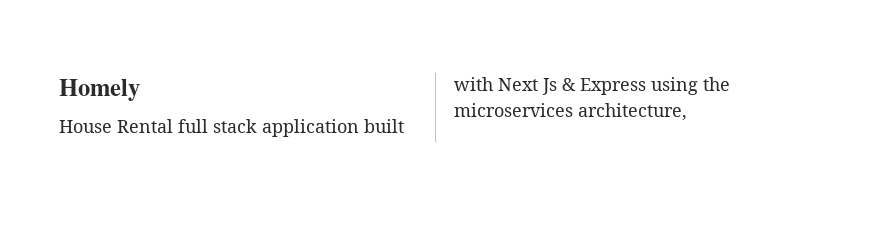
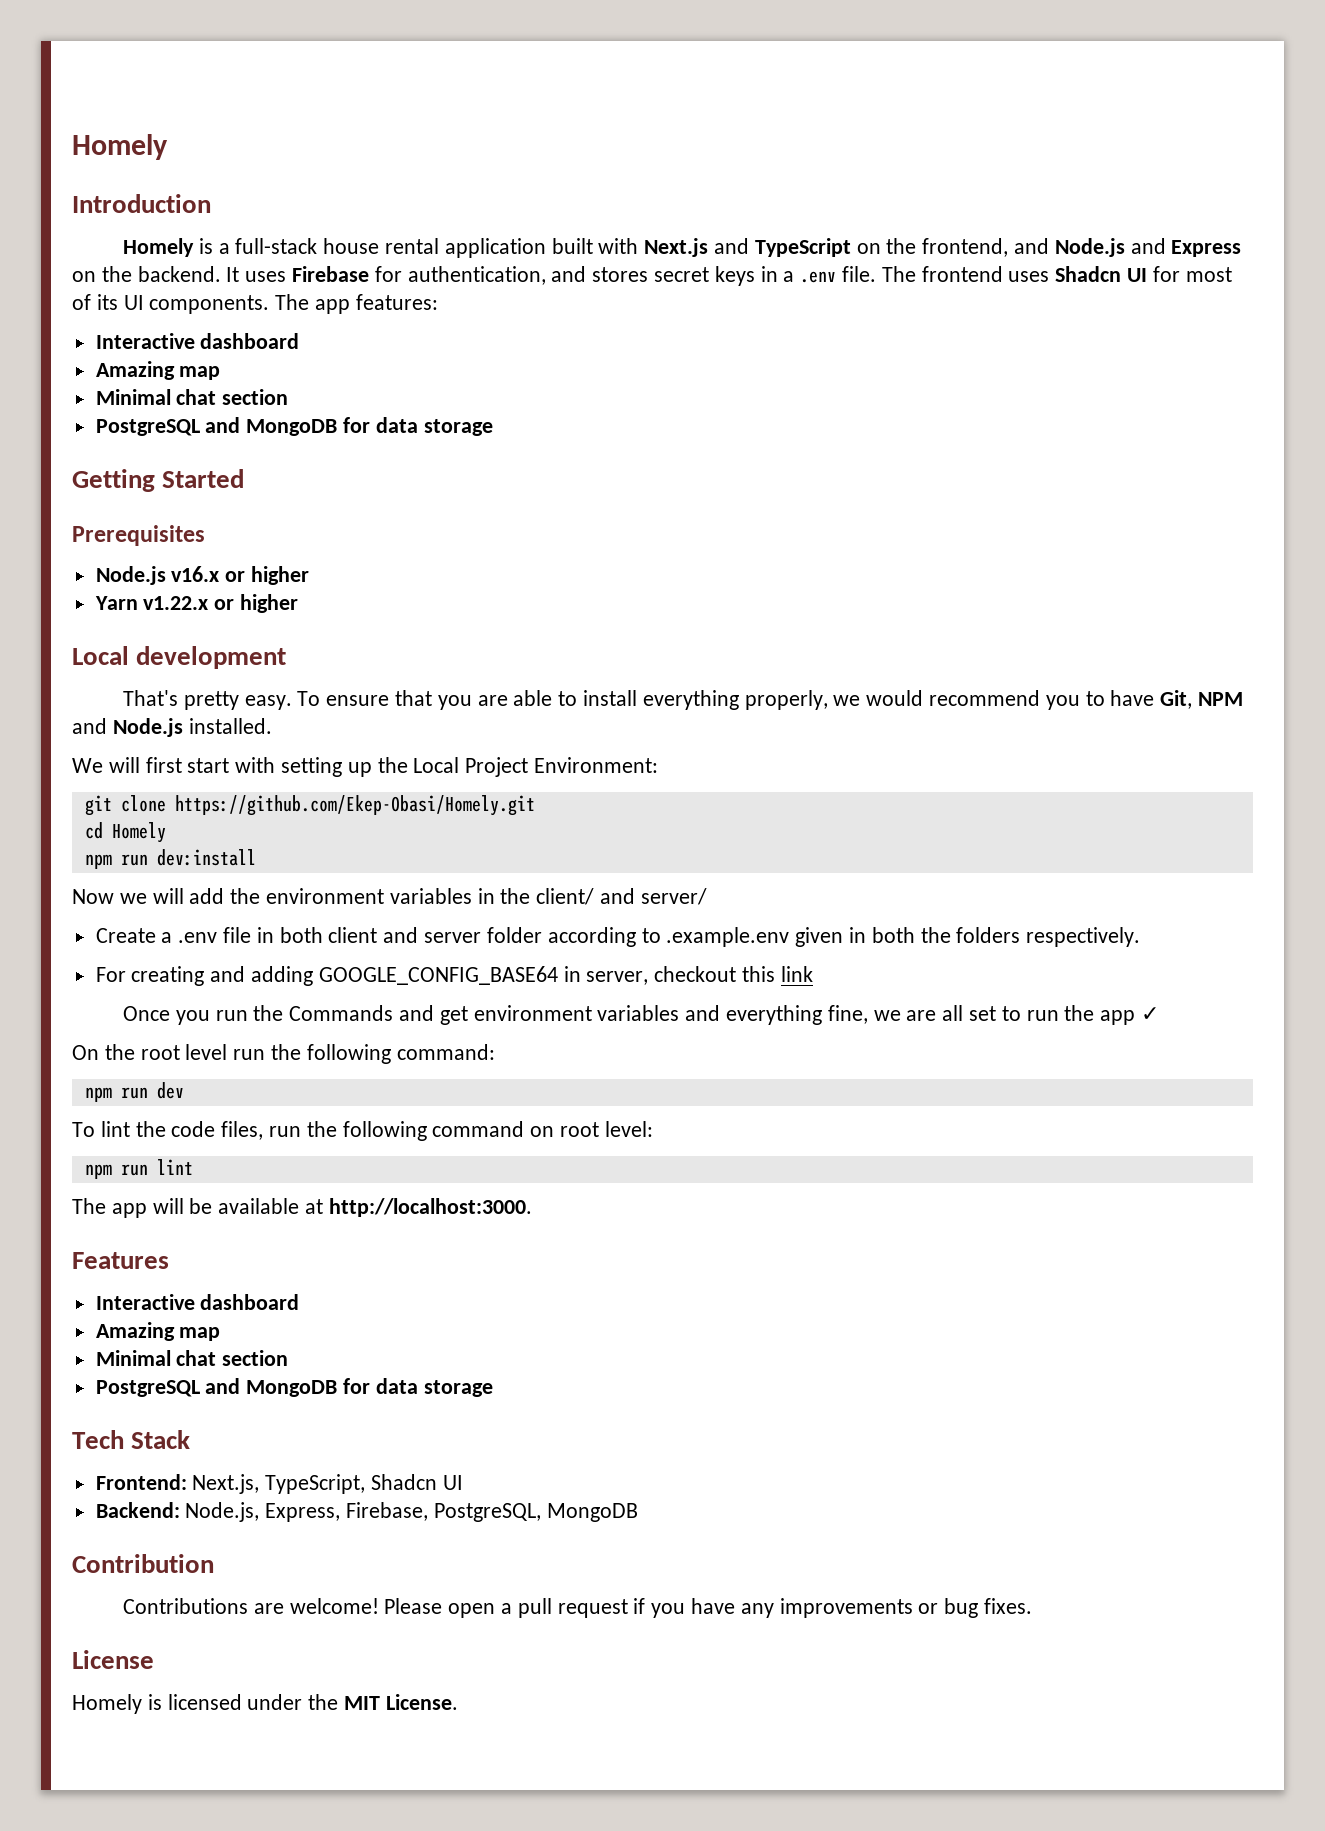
[59,79,140,101] [59,119,404,137] [454,77,730,95] [454,103,687,121] Homely // House Rental full stack application built with Next Js & Express using the microservices architecture, -> [72,134,168,160] [72,194,211,213] [122,238,1242,258] [72,266,1232,286] [72,294,438,314] [95,333,300,349] [95,361,221,380] [95,389,289,405] [95,417,493,436] [72,469,245,492] [72,525,205,546] [95,566,310,585] [94,594,299,613] [72,646,287,669] [122,690,1244,710] [72,718,272,737] [72,757,659,777] [84,795,535,816] [84,822,166,843] [84,849,256,869] [72,888,707,905] [95,927,1141,947] [95,966,813,986] [122,1005,1160,1025] [72,1044,495,1064] [84,1082,184,1102] [72,1121,653,1141] [84,1159,193,1179] [72,1198,532,1218] [72,1252,169,1269] [95,1294,300,1310] [95,1322,221,1341] [95,1350,289,1366] [95,1378,493,1397] [72,1430,191,1449] [95,1474,463,1494] [95,1502,638,1522] [72,1554,214,1573] [122,1598,1033,1618] [72,1650,154,1669] [72,1694,458,1714] Homely // Introduction // Homely is a full-stack house rental application built with Next.js and TypeScript on the frontend, and Node.js and Express on the backend. It uses Firebase for authentication, and stores secret keys in a .env file. The frontend uses Shadcn UI for most of its UI components. The app features: // Interactive dashboard // Amazing map // Minimal chat section // PostgreSQL and MongoDB for data storage // Getting Started // Prerequisites // Node.js v16.x or higher // Yarn v1.22.x or higher // Local development // That's pretty easy. To ensure that you are able to install everything properly, we would recommend you to have Git, NPM and Node.js installed. // We will first start with setting up the Local Project Environment: // git clone https://github.com/Ekep-Obasi/Homely.git // cd Homely // npm run dev:install // Now we will add the environment variables in the client/ and server/ // Create a .env file in both client and server folder according to .example.env given in both the folders respectively. // For creating and adding GOOGLE_CONFIG_BASE64 in server, checkout this link // Once you run the Commands and get environment variables and everything fine, we are all set to run the app ✓ // On the root level run the following command: // npm run dev // To lint the code files, run the following command on root level: // npm run lint // The app will be available at http://localhost:3000. // Features // Interactive dashboard // Amazing map // Minimal chat section // PostgreSQL and MongoDB for data storage // Tech Stack // Frontend: Next.js, TypeScript, Shadcn UI // Backend: Node.js, Express, Firebase, PostgreSQL, MongoDB // Contribution // Contributions are welcome! Please open a pull request if you have any improvements or bug fixes. // License // Homely is licensed under the MIT License.

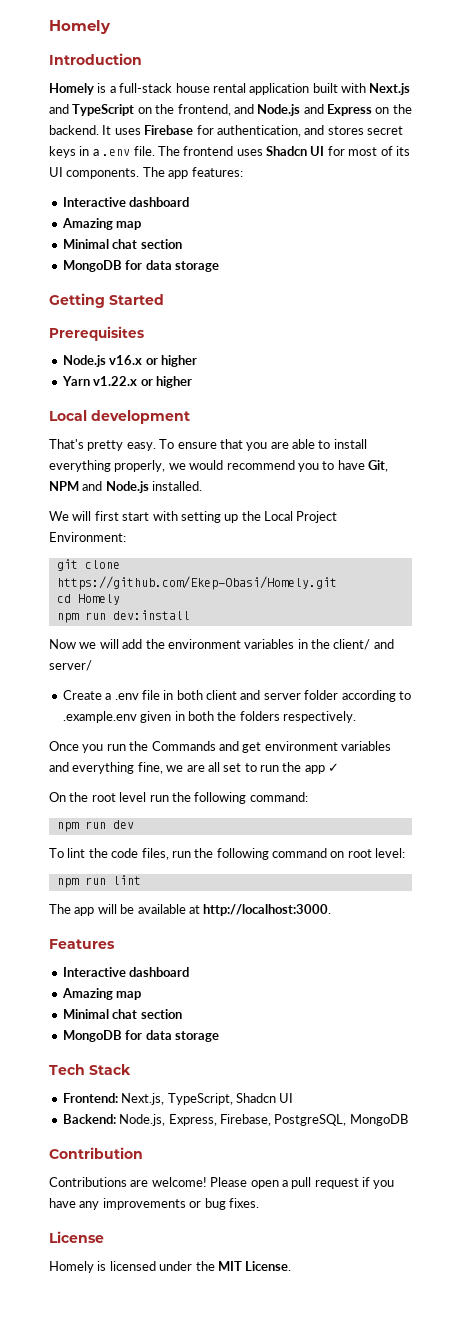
[95,417,241,436] PostgreSQL and -> (182, 244) none
[95,966,813,986] // For creating and adding GOOGLE_CONFIG_BASE64 in server, checkout this link -> (356, 717) none
[95,1378,241,1397] PostgreSQL and -> (182, 1014) none

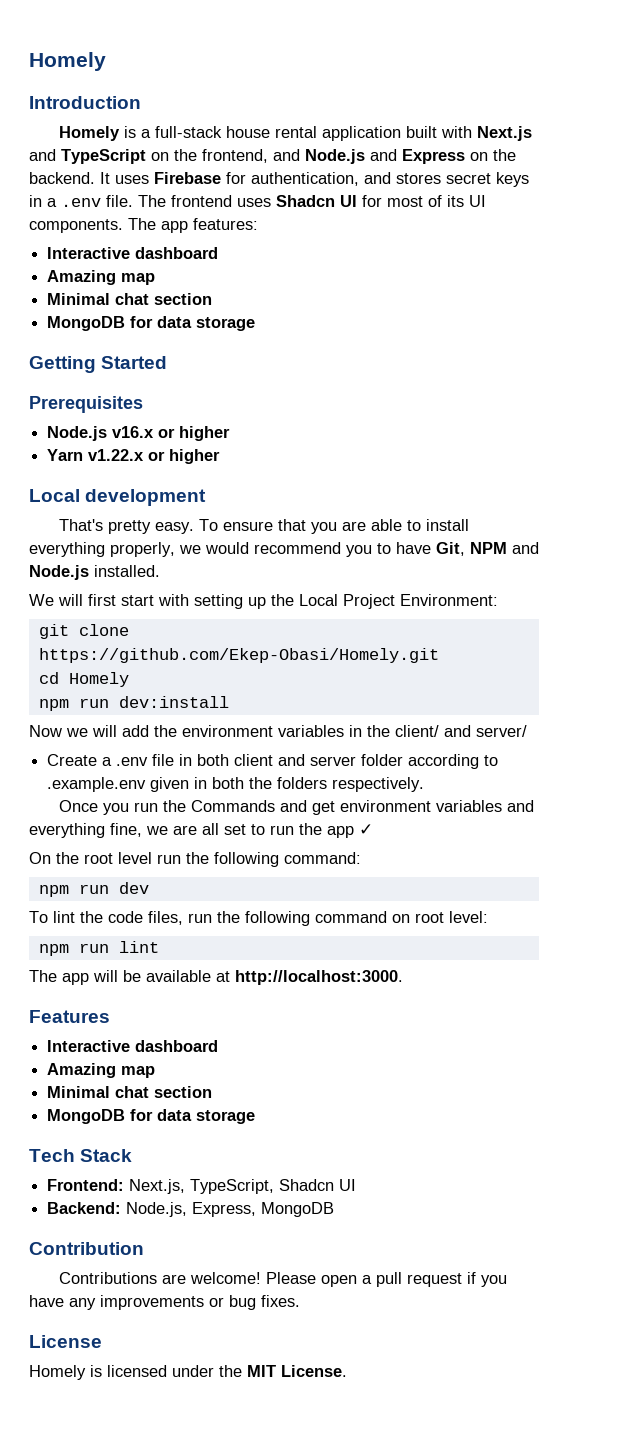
[219,1114,347,1126] Firebase, PostgreSQL, -> (257, 1209) none

